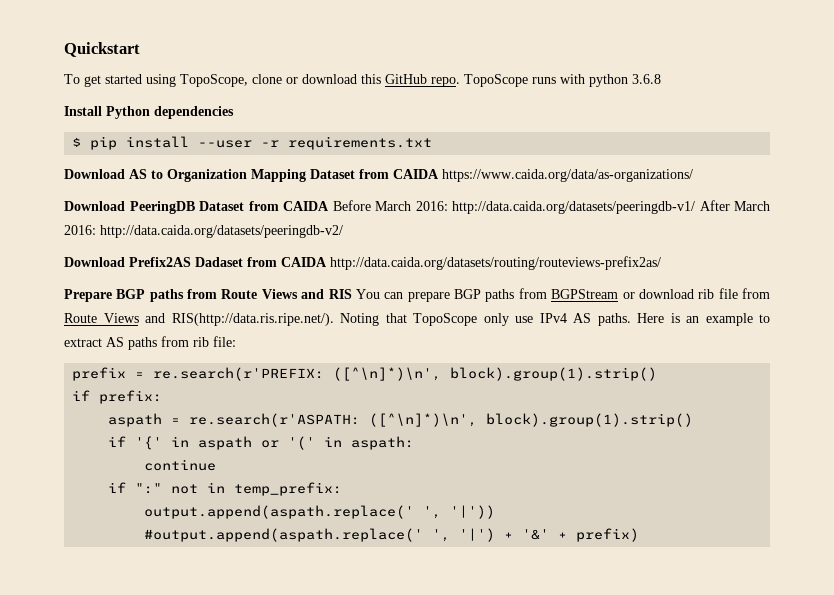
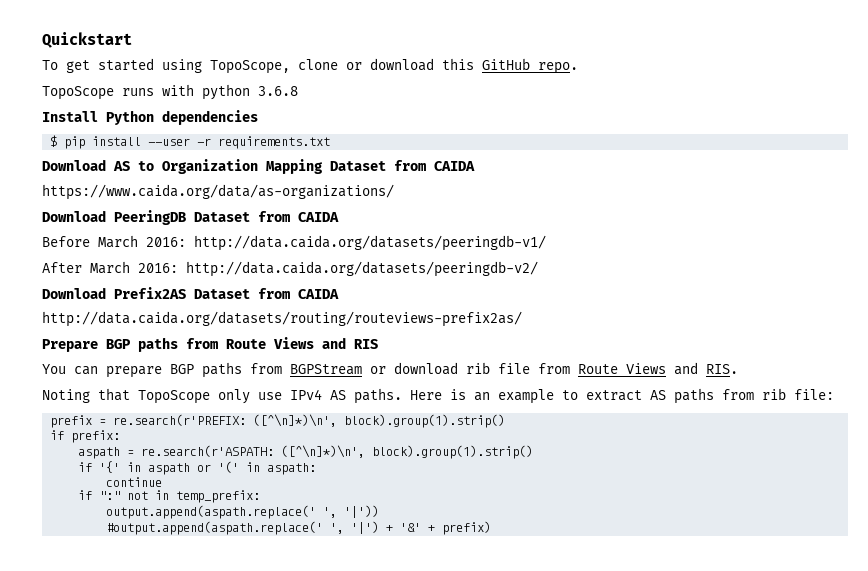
(460, 82) none -> (578, 68) //
(439, 174) none -> (475, 166) //
(329, 206) none -> (339, 217) //
(695, 207) none -> (546, 243) //
[195,257,327,267] Dadaset from CAIDA -> [194,288,339,299] Dataset from CAIDA //
(352, 294) none -> (378, 344) //
[171,313,334,326] RIS(http://data.ris.ripe.net/). -> [706,364,738,374] RIS. //

